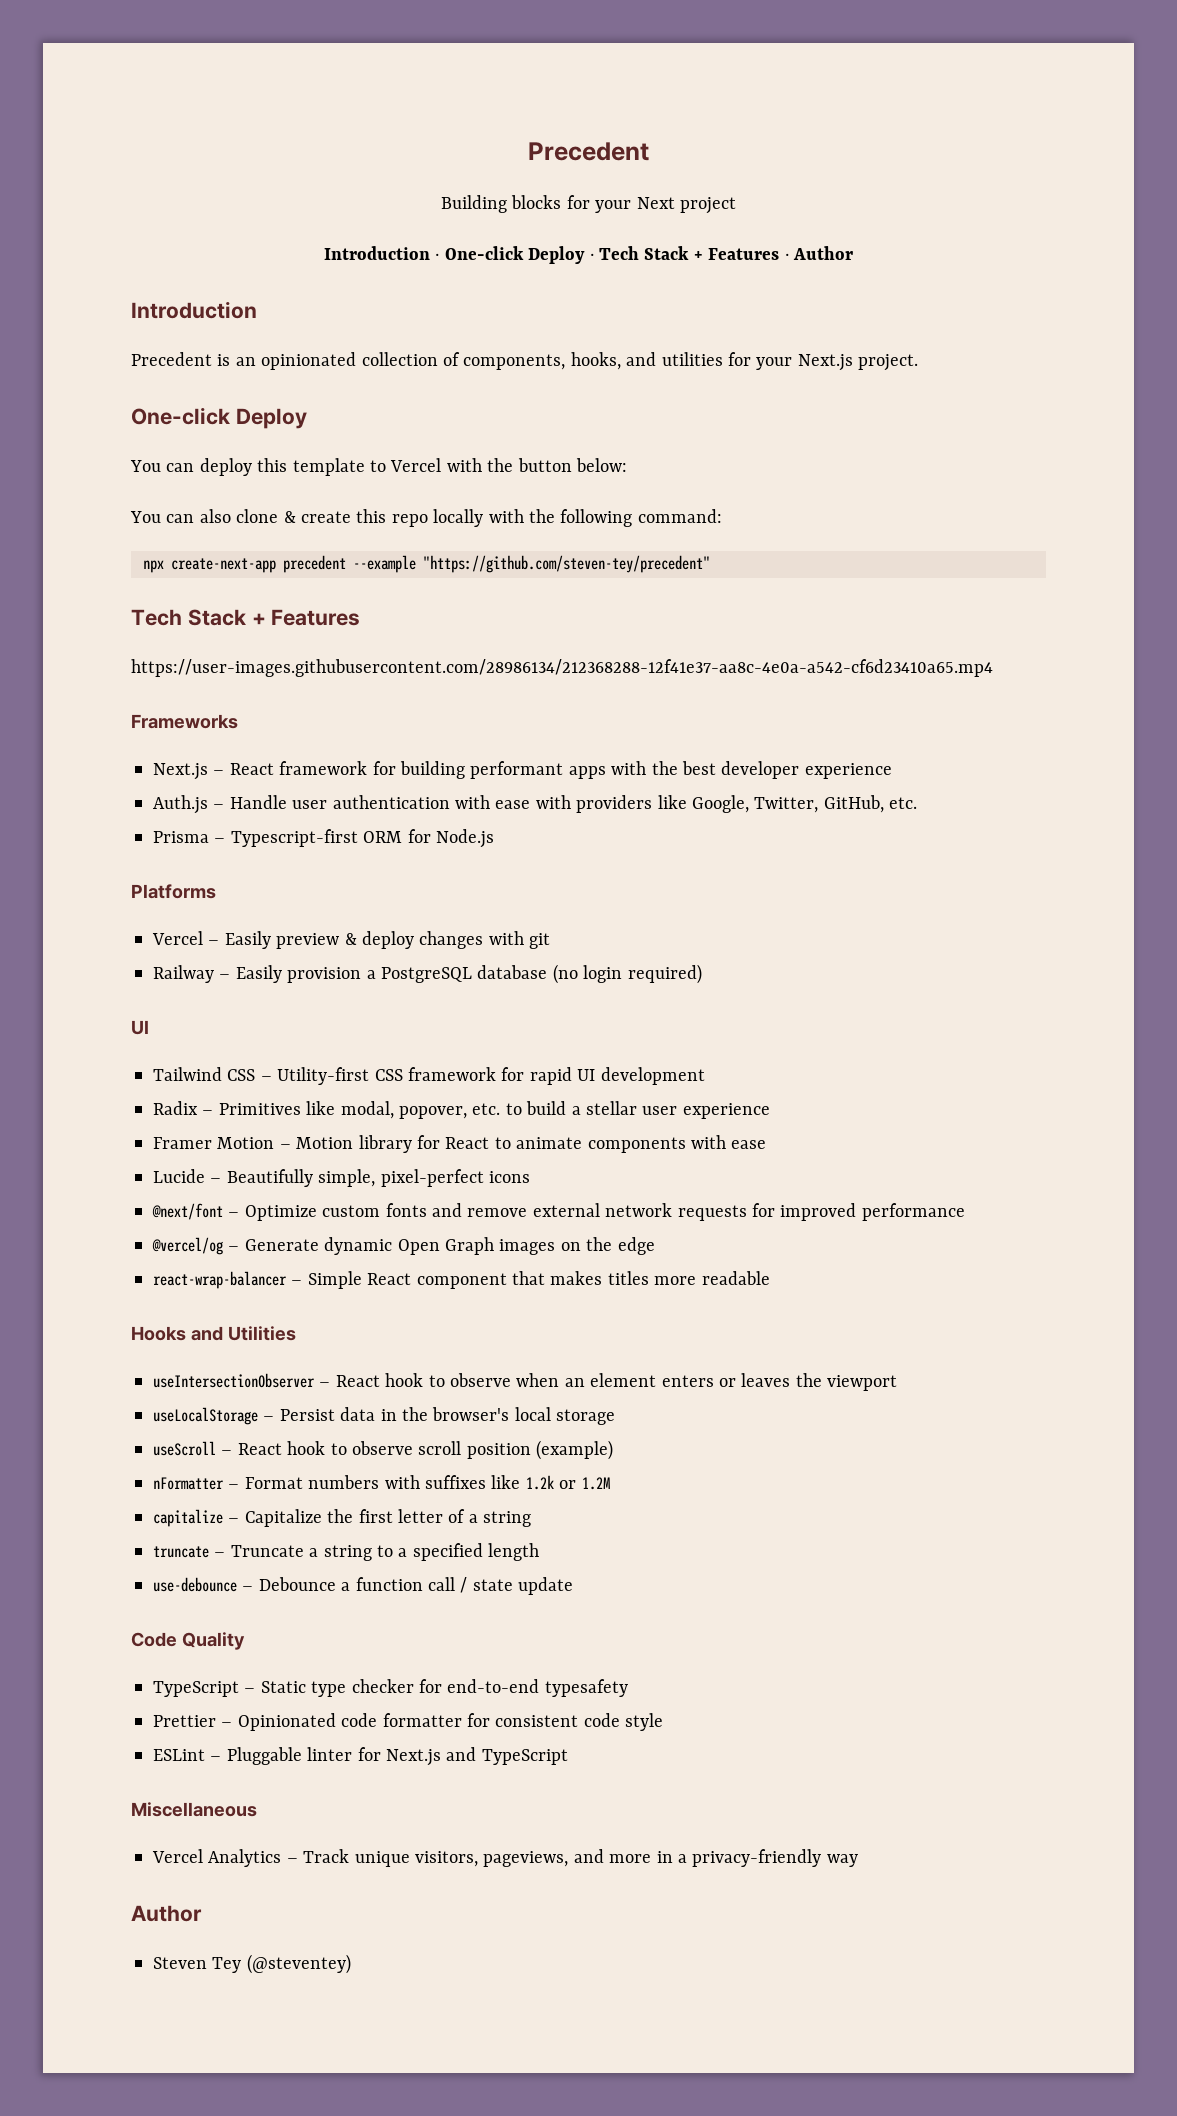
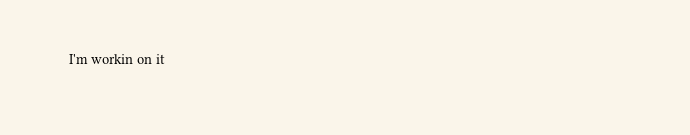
[528,142,649,161] [441,195,736,214] [324,246,853,264] [131,301,257,319] [131,352,919,371] [131,407,307,429] [130,458,627,476] [130,509,722,527] [143,555,710,573] [131,609,361,626] [131,659,993,677] [131,714,238,729] [153,761,892,780] [153,795,918,814] [153,829,494,848] [131,884,216,899] [152,931,551,949] [153,964,702,984] [131,1020,149,1035] [153,1067,705,1085] [153,1101,770,1119] [153,1135,767,1153] [153,1169,530,1187] [152,1203,965,1221] [152,1237,655,1255] [153,1271,770,1289] [131,1326,296,1341] [153,1373,898,1391] [153,1407,616,1425] [153,1440,614,1460] [153,1475,610,1490] [153,1509,532,1527] [153,1543,540,1561] [153,1577,574,1595] [131,1632,245,1650] [153,1679,628,1697] [153,1713,664,1731] [153,1747,568,1766] [131,1802,257,1817] [152,1849,858,1867] [131,1905,202,1922] [153,1954,351,1974] Precedent // Building blocks for your Next project // Introduction · One-click Deploy · Tech Stack + Features · Author // Introduction // Precedent is an opinionated collection of components, hooks, and utilities for your Next.js project. // One-click Deploy // You can deploy this template to Vercel with the button below: // You can also clone & create this repo locally with the following command: // npx create-next-app precedent --example "https://github.com/steven-tey/precedent" // Tech Stack + Features // https://user-images.githubusercontent.com/28986134/212368288-12f41e37-aa8c-4e0a-a542-cf6d23410a65.mp4 // Frameworks // Next.js – React framework for building performant apps with the best developer experience // Auth.js – Handle user authentication with ease with providers like Google, Twitter, GitHub, etc. // Prisma – Typescript-first ORM for Node.js // Platforms // Vercel – Easily preview & deploy changes with git // Railway – Easily provision a PostgreSQL database (no login required) // UI // Tailwind CSS – Utility-first CSS framework for rapid UI development // Radix – Primitives like modal, popover, etc. to build a stellar user experience // Framer Motion – Motion library for React to animate components with ease // Lucide – Beautifully simple, pixel-perfect icons // @next/font – Optimize custom fonts and remove external network requests for improved performance // @vercel/og – Generate dynamic Open Graph images on the edge // react-wrap-balancer – Simple React component that makes titles more readable // Hooks and Utilities // useIntersectionObserver – React hook to observe when an element enters or leaves the viewport // useLocalStorage – Persist data in the browser's local storage // useScroll – React hook to observe scroll position (example) // nFormatter – Format numbers with suffixes like 1.2k or 1.2M // capitalize – Capitalize the first letter of a string // truncate – Truncate a string to a specified length // use-debounce – Debounce a function call / state update // Code Quality // TypeScript – Static type checker for end-to-end typesafety // Prettier – Opinionated code formatter for consistent code style // ESLint – Pluggable linter for Next.js and TypeScript // Miscellaneous // Vercel Analytics – Track unique visitors, pageviews, and more in a privacy-friendly way // Author // Steven Tey (@steventey) -> [69,54,165,64] I'm workin on it

